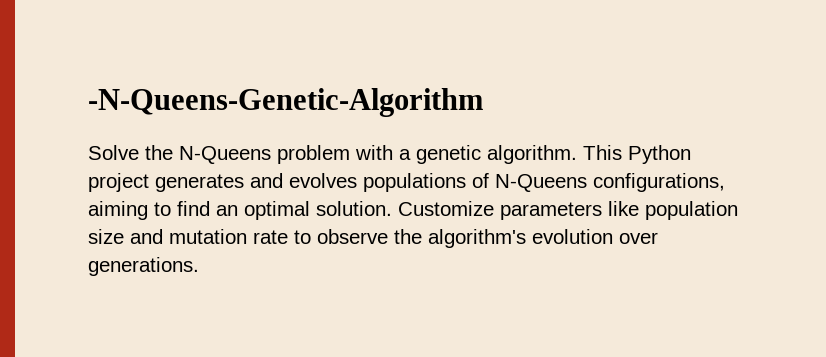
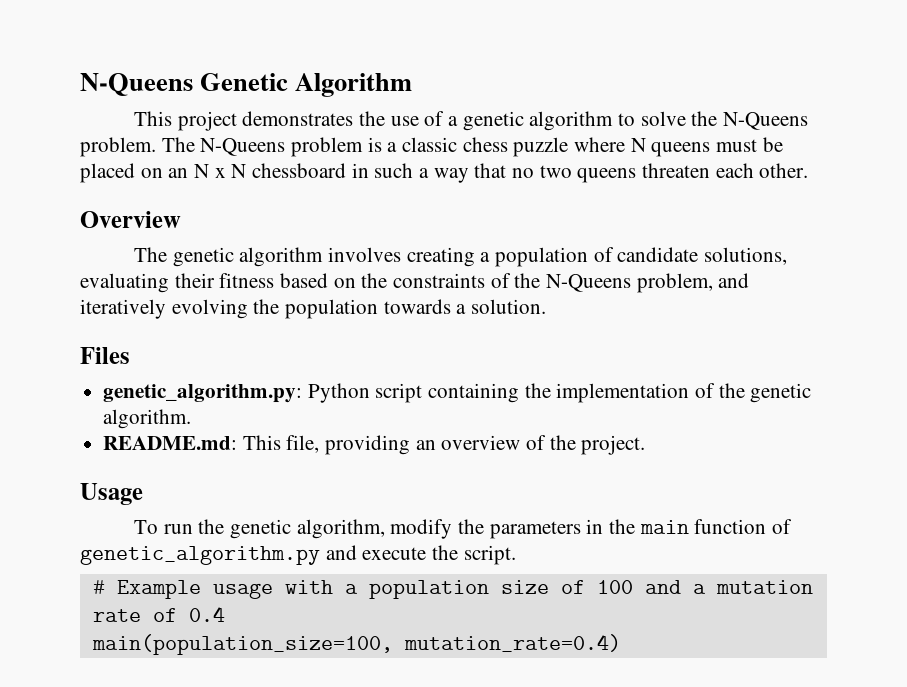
[88,88,483,117] [88,145,691,164] [88,173,725,192] [88,201,738,220] [88,229,658,248] [88,257,199,276] -N-Queens-Genetic-Algorithm // Solve the N-Queens problem with a genetic algorithm. This Python project generates and evolves populations of N-Queens configurations, aiming to find an optimal solution. Customize parameters like population size and mutation rate to observe the algorithm's evolution over generations. -> [80,73,413,97] [133,111,808,131] [80,137,783,157] [80,163,809,183] [80,211,181,228] [133,247,787,267] [80,273,750,293] [80,299,547,319] [80,347,130,364] [103,383,812,403] [103,409,192,429] [103,435,646,455] [80,483,143,505] [133,519,792,539] [80,545,516,565] [92,580,813,599] [92,606,225,622] [91,634,621,655] N-Queens Genetic Algorithm // This project demonstrates the use of a genetic algorithm to solve the N-Queens problem. The N-Queens problem is a classic chess puzzle where N queens must be placed on an N x N chessboard in such a way that no two queens threaten each other. // Overview // The genetic algorithm involves creating a population of candidate solutions, evaluating their fitness based on the constraints of the N-Queens problem, and iteratively evolving the population towards a solution. // Files // genetic_algorithm.py: Python script containing the implementation of the genetic algorithm. // README.md: This file, providing an overview of the project. // Usage // To run the genetic algorithm, modify the parameters in the main function of genetic_algorithm.py and execute the script. // # Example usage with a population size of 100 and a mutation rate of 0.4 // main(population_size=100, mutation_rate=0.4)

